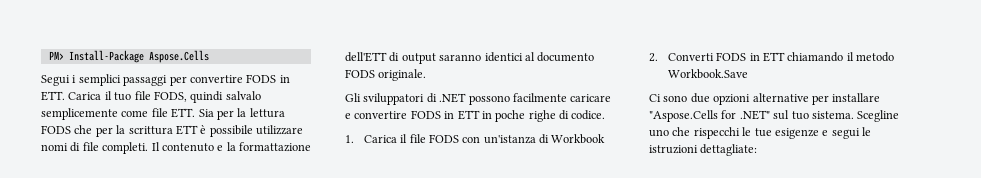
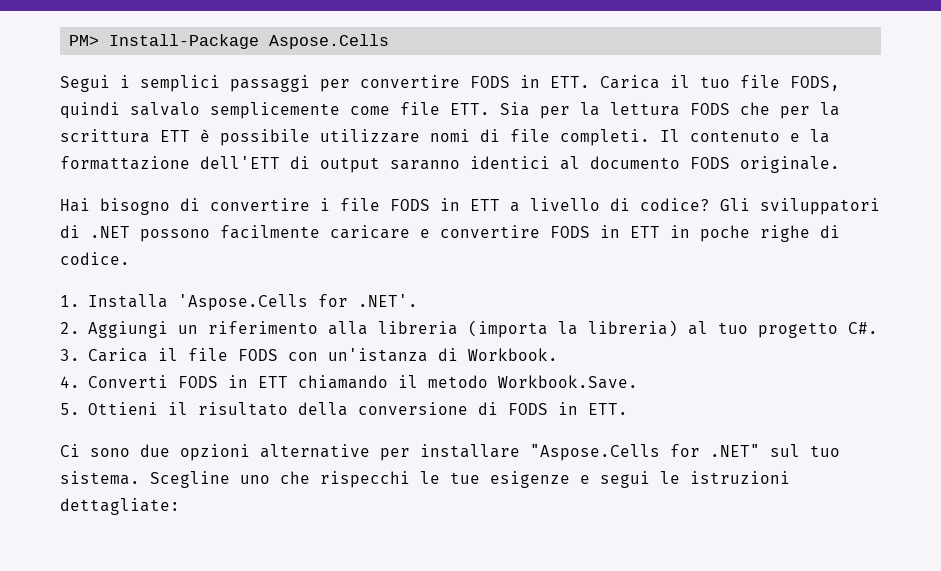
(427, 75) none -> [60,198,710,215] Hai bisogno di convertire i file FODS in ETT a livello di codice?
(354, 139) none -> [87,294,418,311] [60,320,878,338] [60,349,80,361] Installa 'Aspose.Cells for .NET'. // 2. Aggiungi un riferimento alla libreria (importa la libreria) al tuo progetto C#. // 3.
[551,134,606,144] [649,53,658,62] Workbook // 2. -> [467,348,558,361] [60,376,80,388] Workbook. // 4.
[667,69,748,79] Workbook.Save -> [497,375,638,389] [60,402,628,416] Workbook.Save. // 5. Ottieni il risultato della conversione di FODS in ETT.

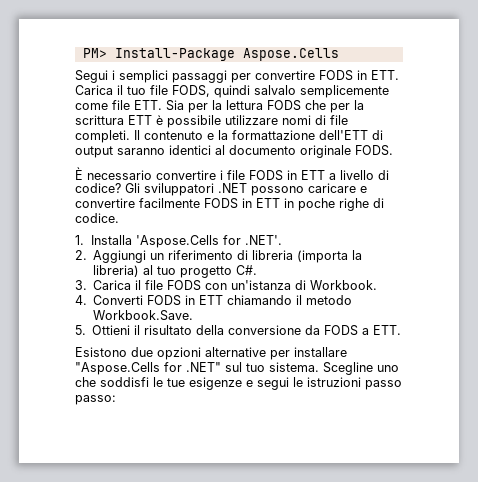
[690,156,840,173] [60,198,200,215] FODS originale. // Hai bisogno di -> [300,145,393,158] [75,167,152,180] originale FODS. // È necessario
[60,225,80,238] di -> (214, 189) none
[220,225,320,239] facilmente -> (304, 191) none
(540, 231) none -> [139,198,200,208] facilmente
[327,321,368,335] alla -> [237,250,249,260] di
[477,402,578,415] di FODS in -> [305,325,370,336] da FODS a
[60,444,130,457] Ci sono -> [75,347,127,357] Esistono
[320,471,410,488] rispecchi -> [100,377,149,387] soddisfi
[60,498,180,515] dettagliate: -> [365,380,402,390] [75,395,116,405] passo passo:

